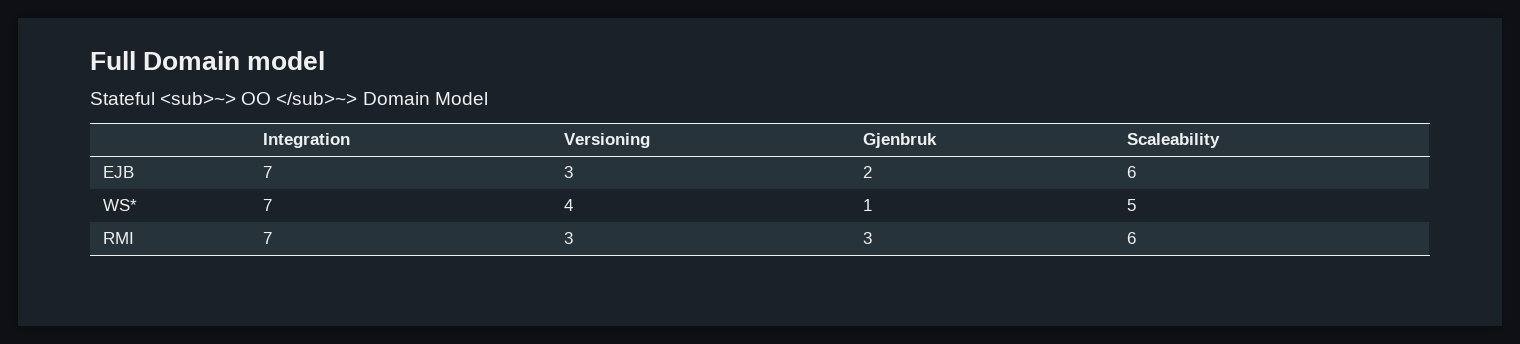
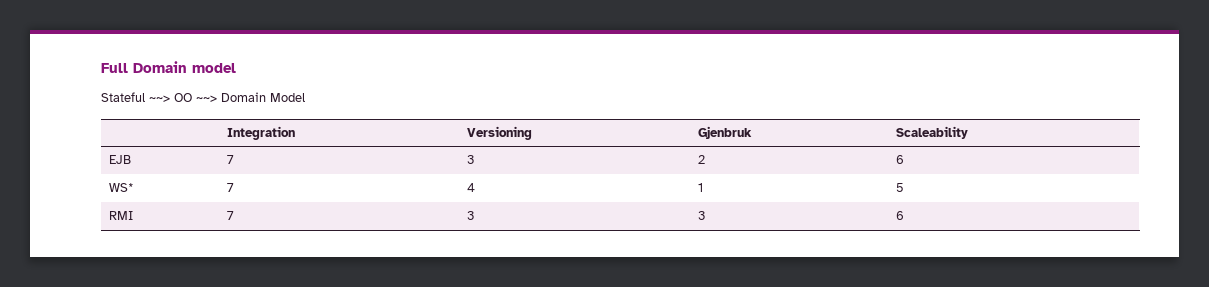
[160,92,358,105] <sub>~> OO </sub>~> -> [149,93,217,102] ~~> OO ~~>

